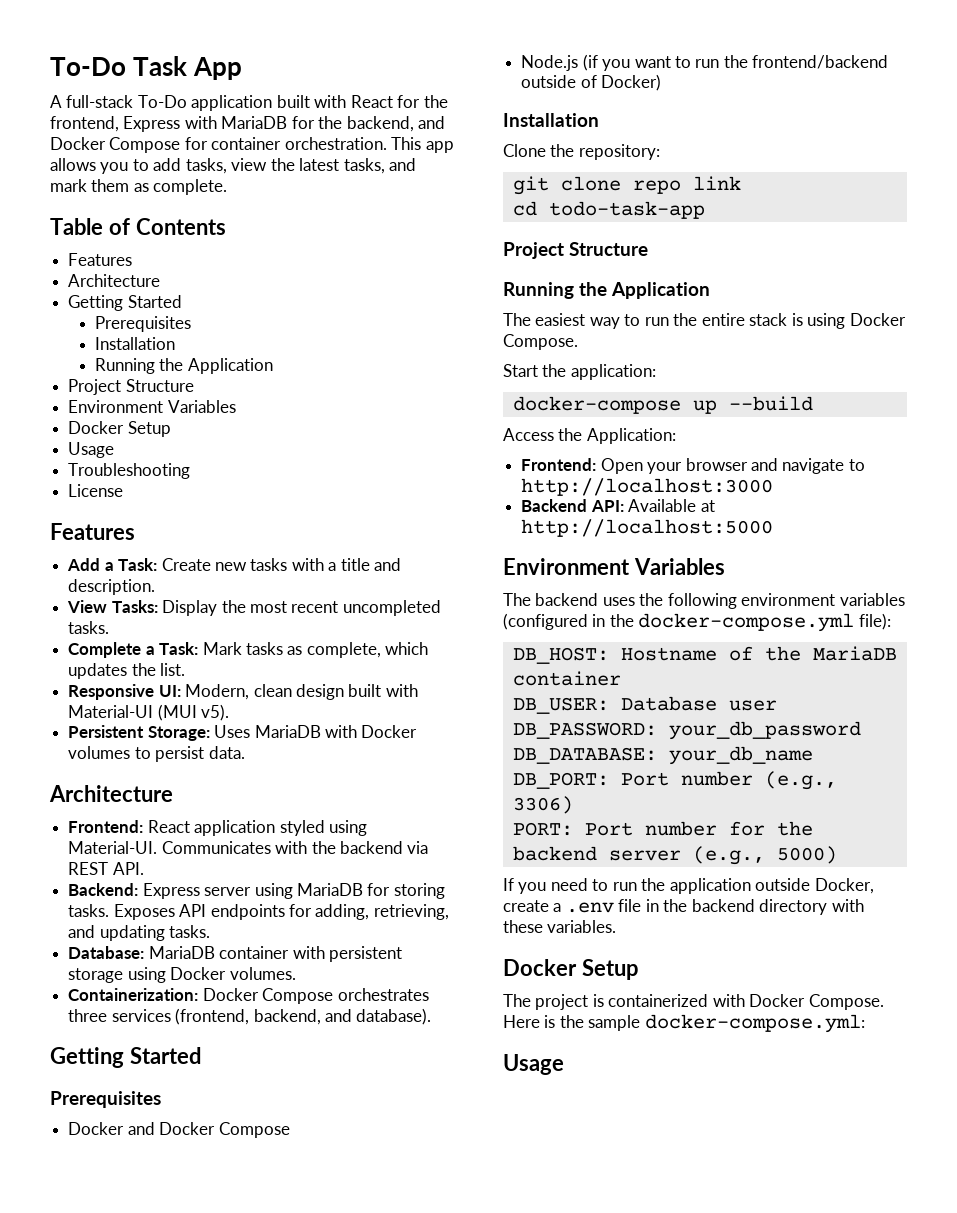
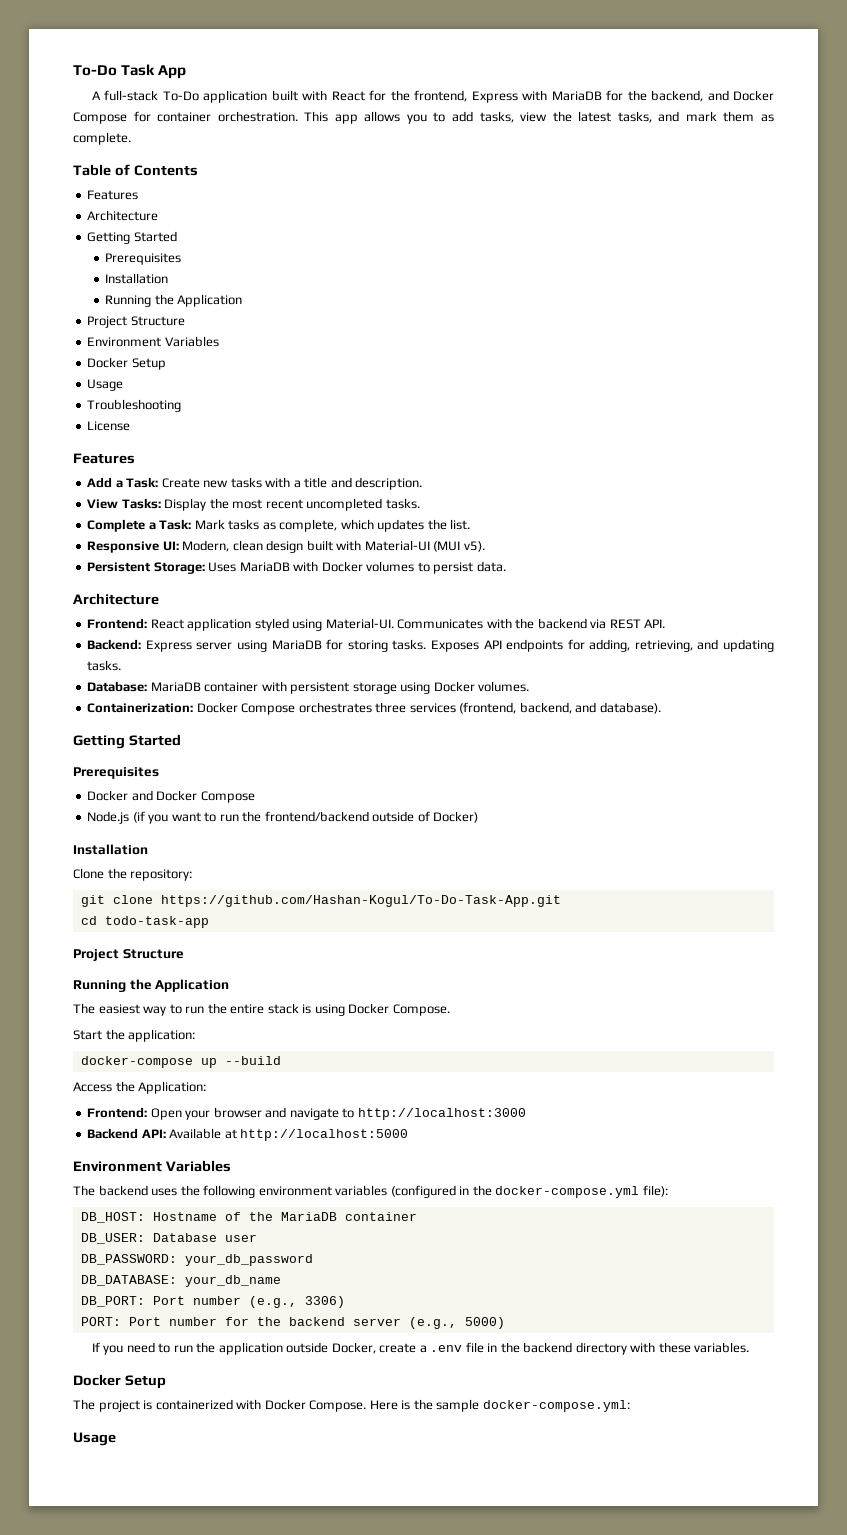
[632,176,741,194] repo link -> [160,895,561,907] https://github.com/Hashan-Kogul/To-Do-Task-App.git

